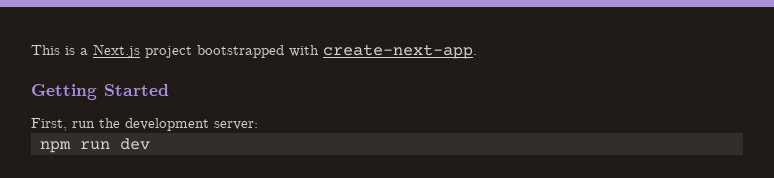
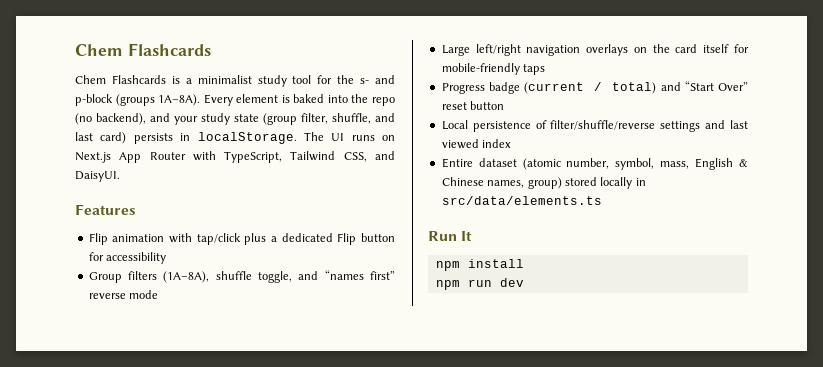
[31,44,477,59] [31,84,169,100] [31,118,258,131] This is a Next.js project bootstrapped with create-next-app. // Getting Started // First, run the development server: -> [75,43,211,56] [75,75,395,87] [75,94,395,106] [75,113,395,125] [75,132,395,144] [75,151,395,163] [75,171,120,182] [75,204,136,215] [88,233,395,245] [88,252,167,264] [88,270,395,283] [88,290,159,299] [441,44,749,56] [441,63,546,75] [441,81,748,94] [441,101,505,110] [441,120,748,132] [441,139,512,149] [441,158,748,170] [441,177,646,189] [441,196,602,205] [428,231,473,241] [435,259,524,271] Chem Flashcards // Chem Flashcards is a minimalist study tool for the s- and p-block (groups 1A–8A). Every element is baked into the repo (no backend), and your study state (group filter, shuffle, and last card) persists in localStorage. The UI runs on Next.js App Router with TypeScript, Tailwind CSS, and DaisyUI. // Features // Flip animation with tap/click plus a dedicated Flip button for accessibility // Group filters (1A–8A), shuffle toggle, and “names first” reverse mode // Large left/right navigation overlays on the card itself for mobile-friendly taps // Progress badge (current / total) and “Start Over” reset button // Local persistence of filter/shuffle/reverse settings and last viewed index // Entire dataset (atomic number, symbol, mass, English & Chinese names, group) stored locally in src/data/elements.ts // Run It // npm install

